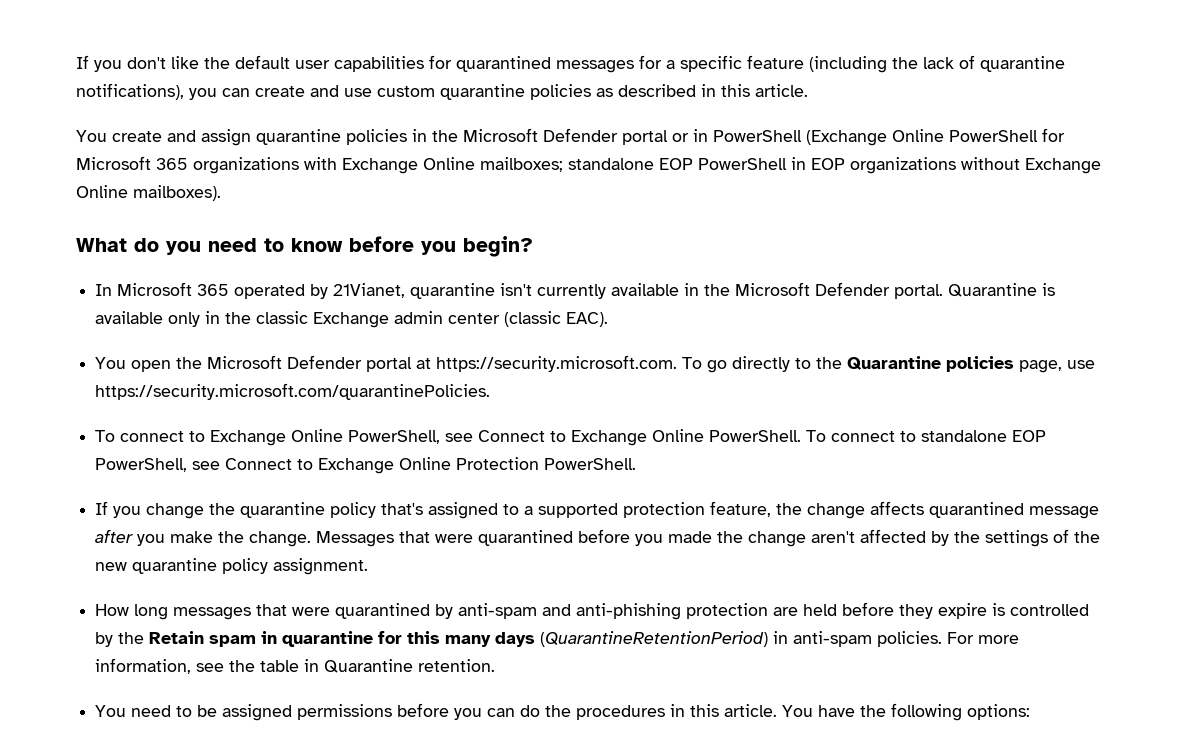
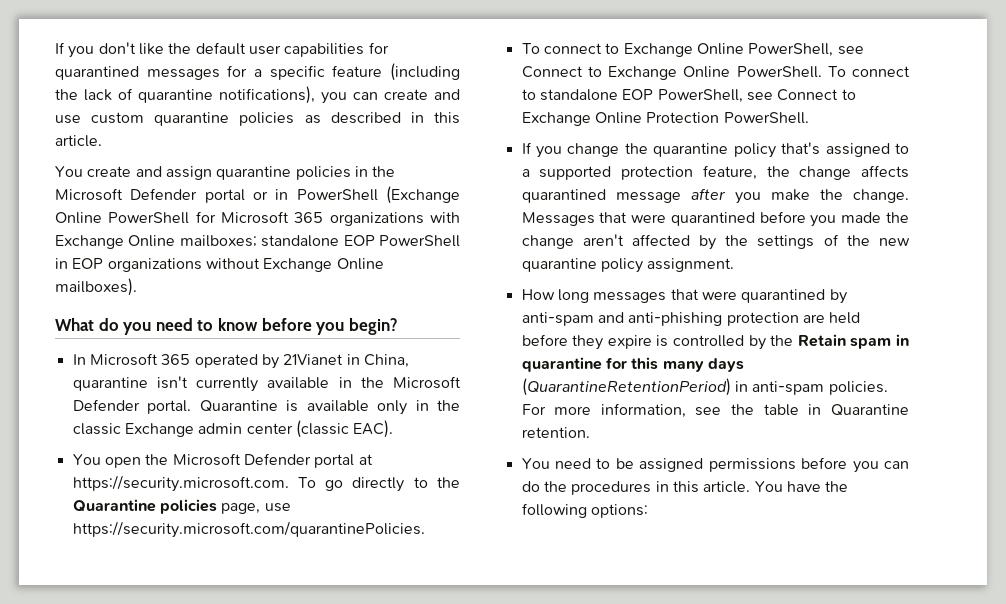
[333,283,406,298] 21Vianet, -> [283,354,409,368] 21Vianet in China,

